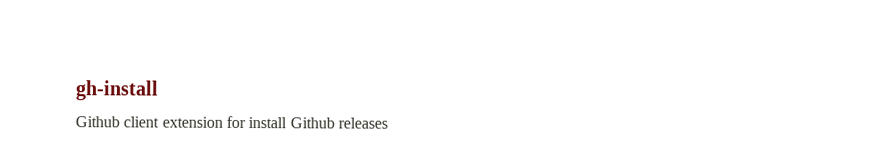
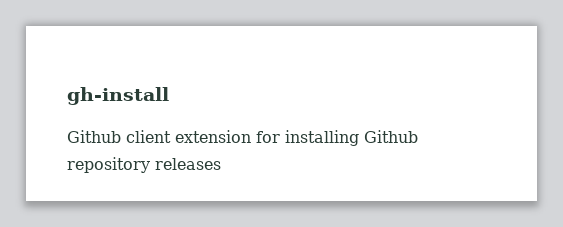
[248,117,335,129] install Github -> [285,130,418,146] [67,157,150,173] installing Github repository

